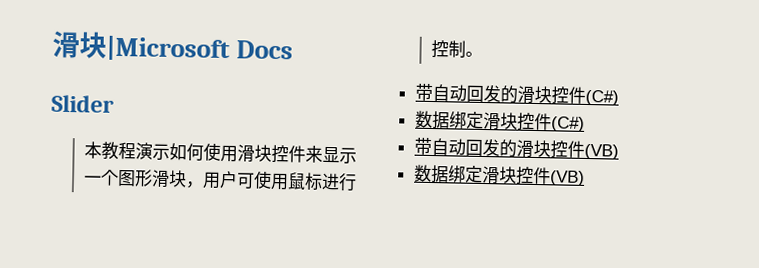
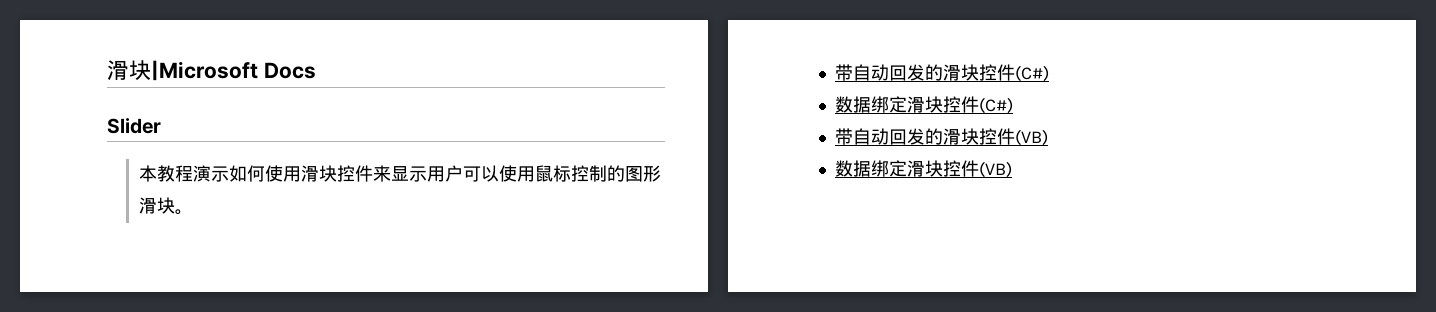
[82,169,357,192] [430,39,466,59] 一个图形滑块，用户可使用鼠标进行控制 -> [426,165,661,182] [138,197,175,214] 用户可以使用鼠标控制的图形滑块

